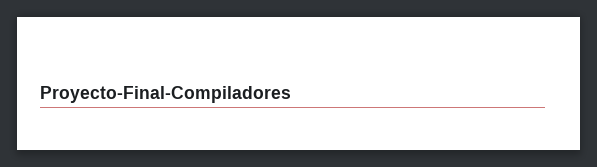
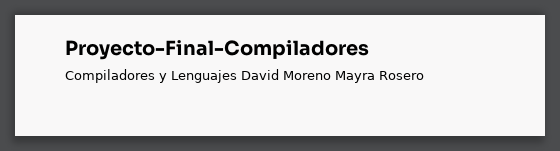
(291, 94) none -> [65,69,424,83] // Compiladores y Lenguajes David Moreno Mayra Rosero

